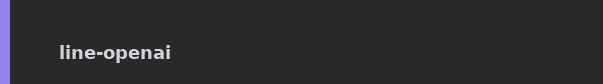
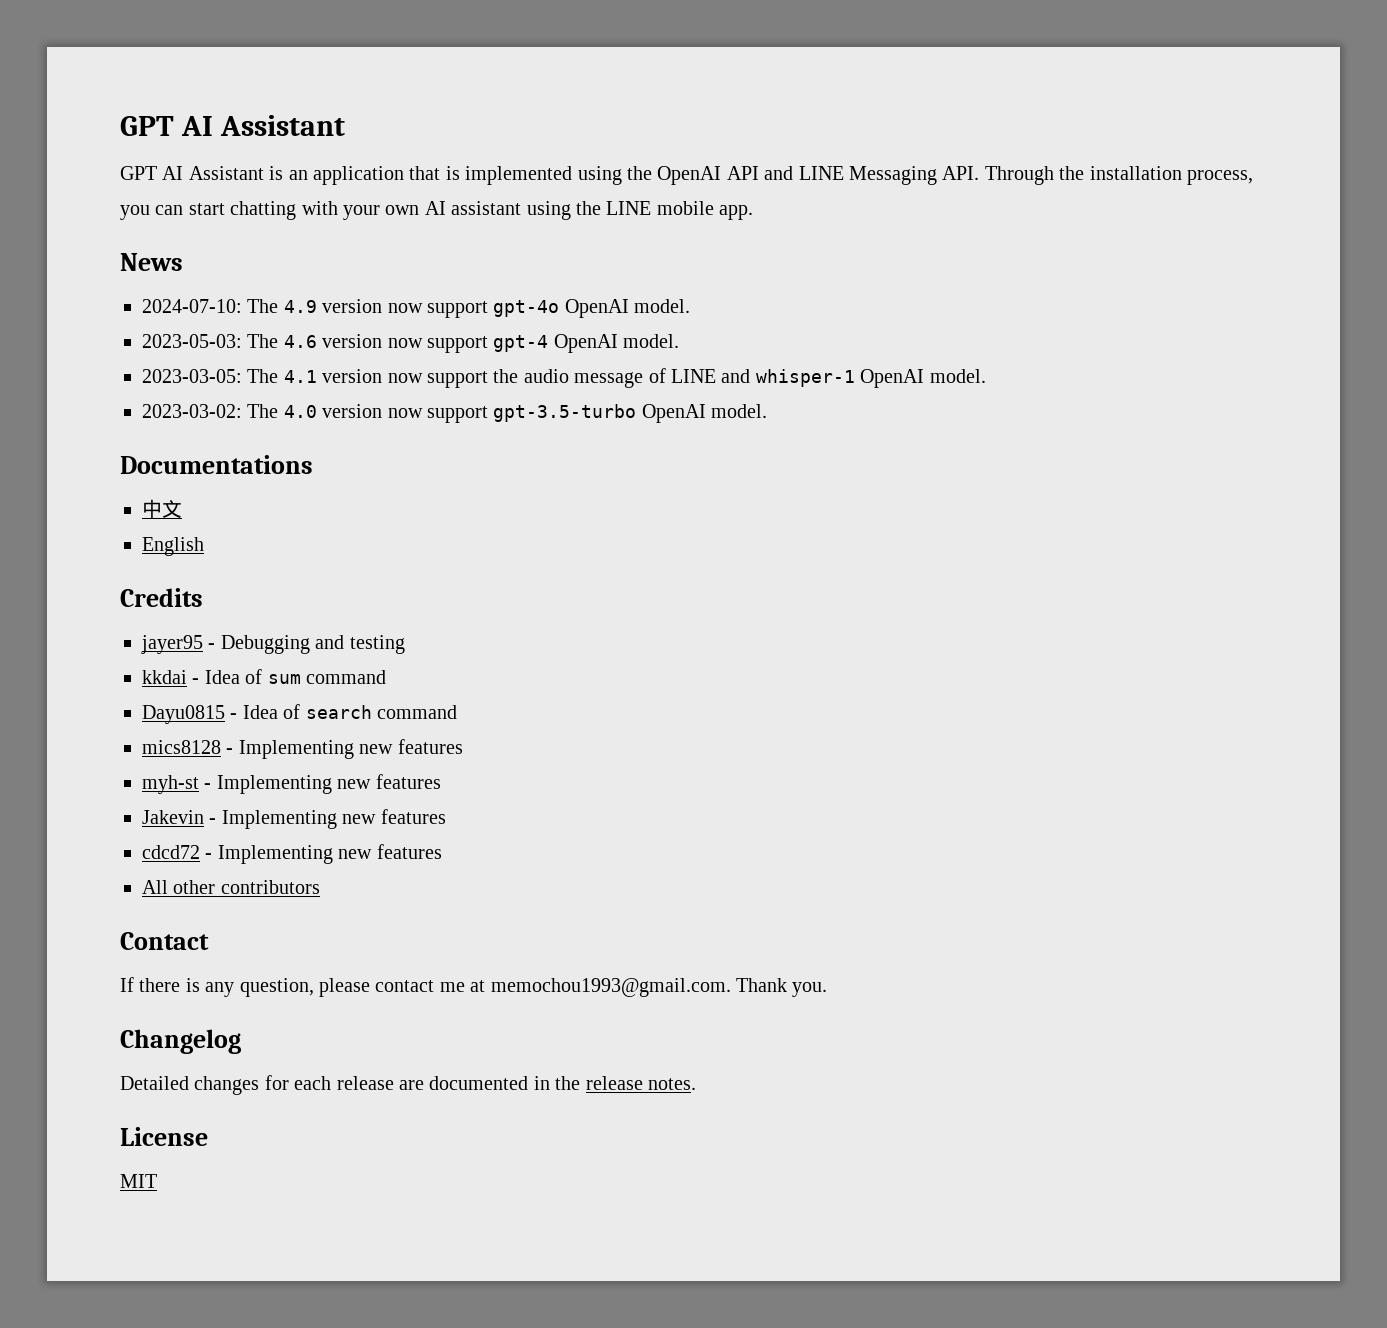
[59,45,171,63] line-openai -> [120,115,346,136] [120,166,1253,185] [120,201,754,220] [120,253,183,271] [142,299,691,318] [142,334,680,353] [142,368,986,388] [142,404,768,423] [120,455,313,474] [142,499,182,518] [142,537,204,556] [120,588,203,607] [141,635,405,654] [142,669,386,684] [142,704,457,724] [142,739,463,759] [142,774,441,794] [142,809,446,829] [142,844,442,864] [142,880,320,894] [120,932,209,950] [120,977,828,997] [120,1029,241,1054] [120,1075,696,1095] [120,1127,208,1146] [120,1174,157,1188] GPT AI Assistant // GPT AI Assistant is an application that is implemented using the OpenAI API and LINE Messaging API. Through the installation process, you can start chatting with your own AI assistant using the LINE mobile app. // News // 2024-07-10: The 4.9 version now support gpt-4o OpenAI model. // 2023-05-03: The 4.6 version now support gpt-4 OpenAI model. // 2023-03-05: The 4.1 version now support the audio message of LINE and whisper-1 OpenAI model. // 2023-03-02: The 4.0 version now support gpt-3.5-turbo OpenAI model. // Documentations // 中文 // English // Credits // jayer95 - Debugging and testing // kkdai - Idea of sum command // Dayu0815 - Idea of search command // mics8128 - Implementing new features // myh-st - Implementing new features // Jakevin - Implementing new features // cdcd72 - Implementing new features // All other contributors // Contact // If there is any question, please contact me at memochou1993@gmail.com. Thank you. // Changelog // Detailed changes for each release are documented in the release notes. // License // MIT

